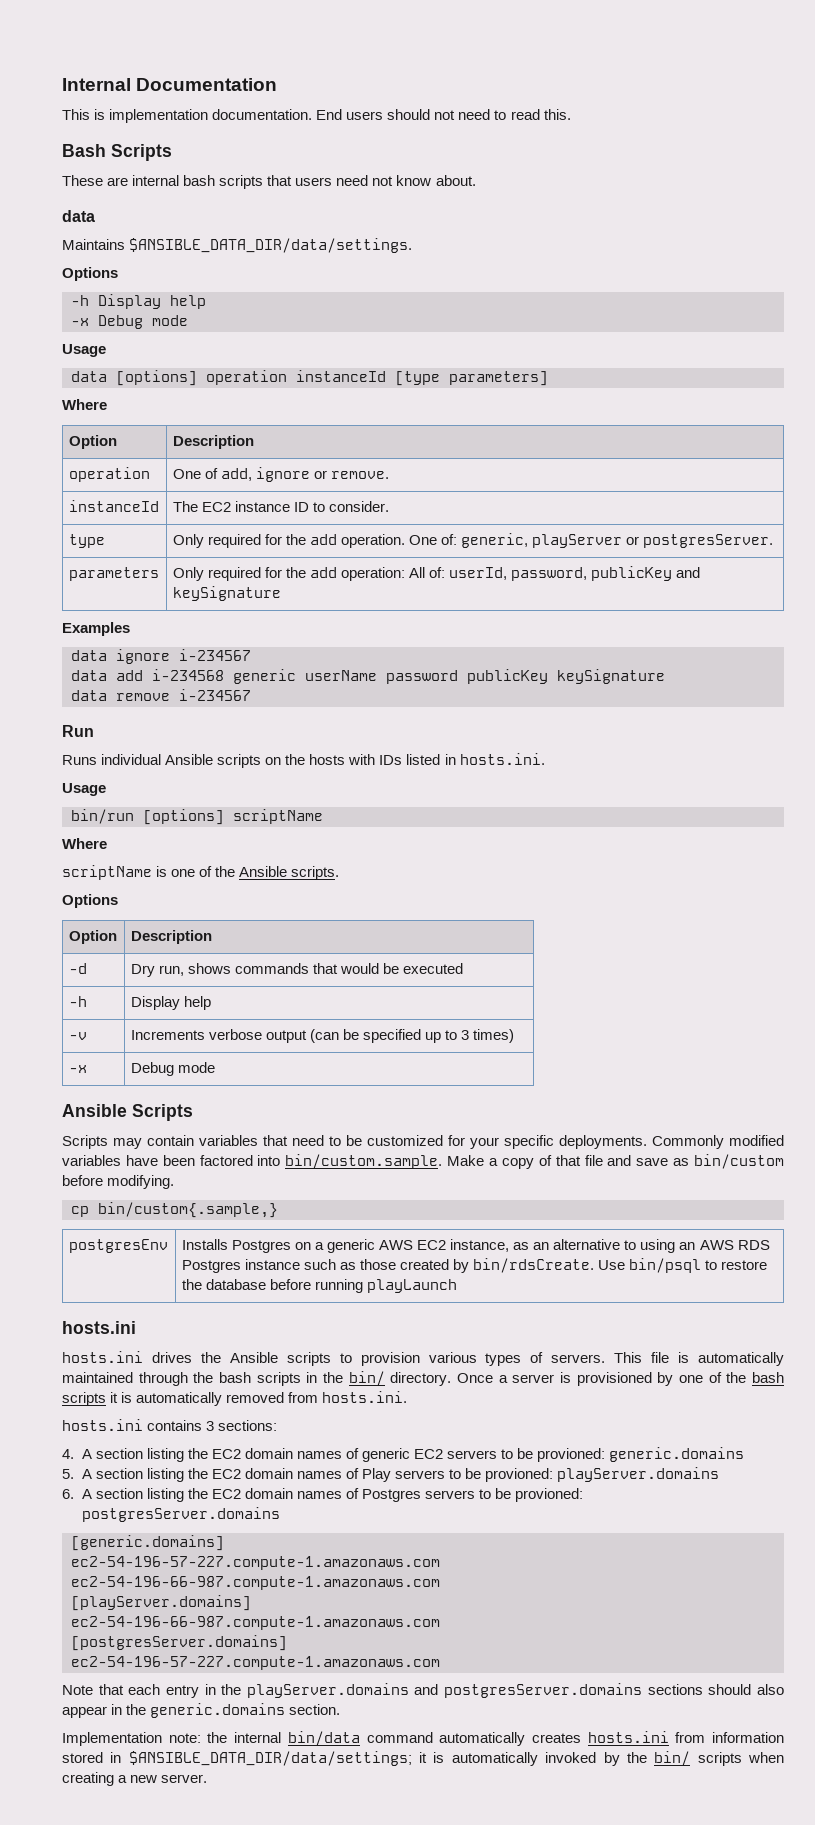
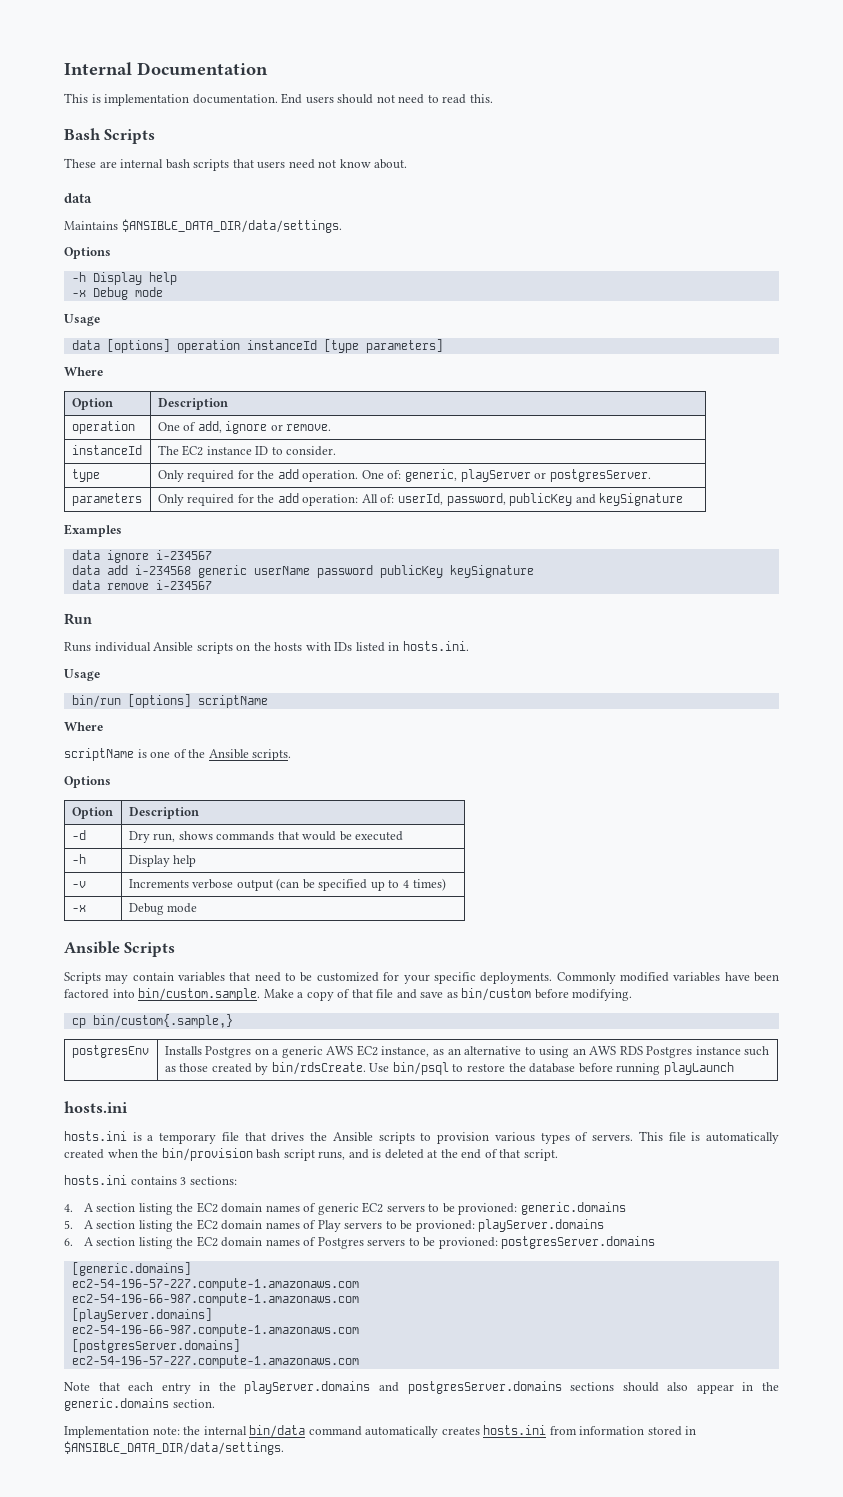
[461,1030,470,1040] 3 -> [402,880,409,888] 4
(143, 1357) none -> [132,1132,266,1144] is a temporary file that
[62,1371,784,1386] [62,1391,408,1406] maintained through the bash scripts in the bin/ directory. Once a server is provisioned by one of the bash scripts it is automatically removed from hosts.ini. -> [64,1148,558,1161] created when the bin/provision bash script runs, and is deleted at the end of that script.
[128,1751,785,1766] [62,1772,208,1786] $ANSIBLE_DATA_DIR/data/settings; it is automatically invoked by the bin/ scripts when creating a new server. -> [64,1441,284,1455] $ANSIBLE_DATA_DIR/data/settings.

